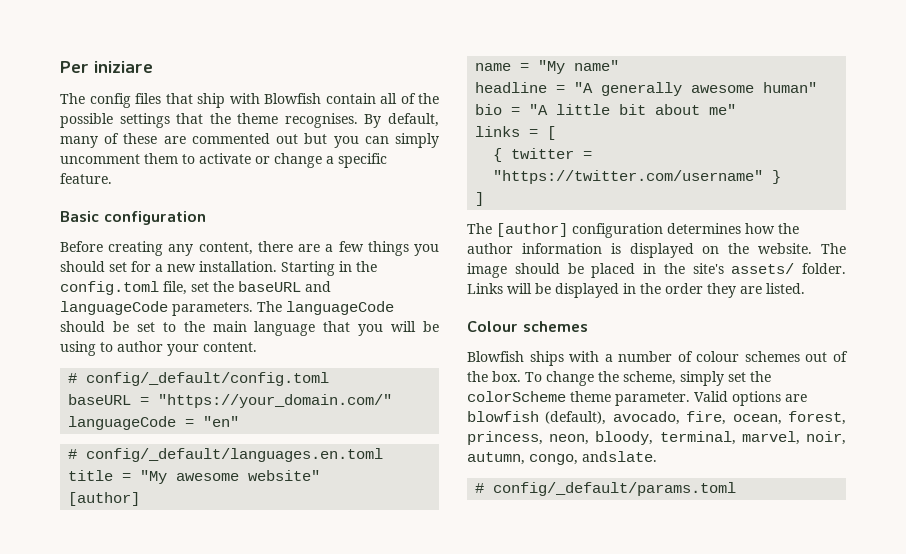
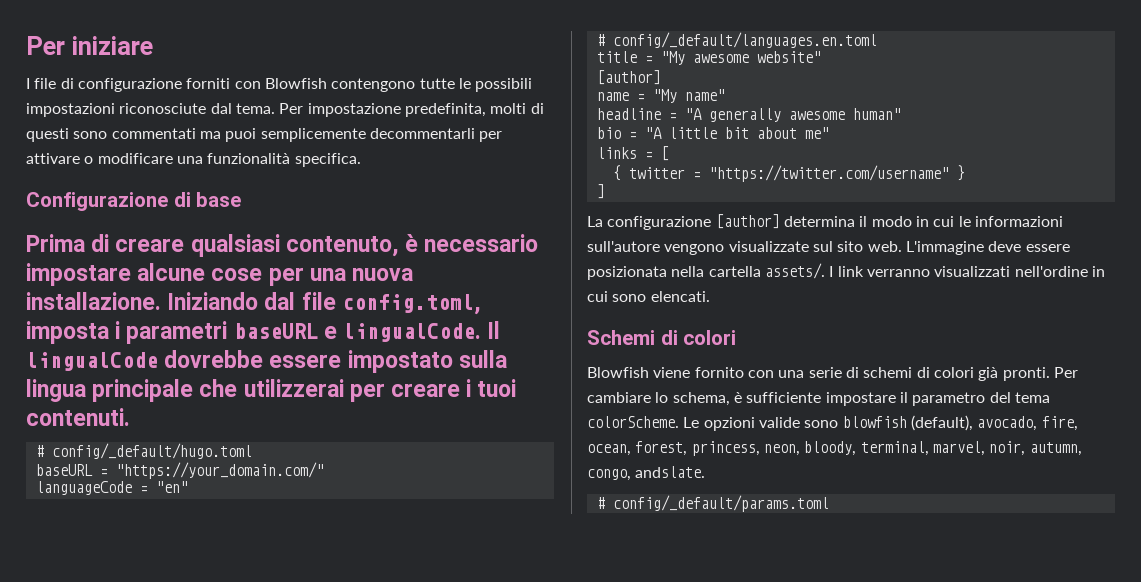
[60,93,439,108] [60,113,439,128] [60,133,440,148] [60,153,387,168] [60,173,112,184] [60,211,206,225] [60,241,440,256] [60,261,377,276] [60,281,331,295] [60,301,394,316] [60,321,439,336] [60,341,257,356] [68,372,330,386] The config files that ship with Blowfish contain all of the possible settings that the theme recognises. By default, many of these are commented out but you can simply uncomment them to activate or change a specific feature. // Basic configuration // Before creating any content, there are a few things you should set for a new installation. Starting in the config.toml file, set the baseURL and languageCode parameters. The languageCode should be set to the main language that you will be using to author your content. // # config/_default/config.toml -> [26,78,533,92] [26,103,544,117] [26,128,503,142] [26,153,361,167] [26,192,242,211] [26,234,539,257] [26,263,414,286] [26,292,481,315] [26,321,501,344] [26,350,507,373] [26,379,517,402] [26,408,130,426] [35,443,252,459] I file di configurazione forniti con Blowfish contengono tutte le possibili impostazioni riconosciute dal tema. Per impostazione predefinita, molti di questi sono commentati ma puoi semplicemente decommentarli per attivare o modificare una funzionalità specifica. // Configurazione di base // Prima di creare qualsiasi contenuto, è necessario impostare alcune cose per una nuova installazione. Iniziando dal file config.toml, imposta i parametri baseURL e lingualCode. Il lingualCode dovrebbe essere impostato sulla lingua principale che utilizzerai per creare i tuoi contenuti. // # config/_default/hugo.toml
[467,223,799,238] [467,243,846,258] [467,263,846,278] [467,283,805,298] [467,321,588,332] [467,351,848,366] [467,371,771,386] [467,391,807,406] The [author] configuration determines how the author information is displayed on the website. The image should be placed in the site's assets/ folder. Links will be displayed in the order they are listed. // Colour schemes // Blowfish ships with a number of colour schemes out of the box. To change the scheme, simply set the colorScheme theme parameter. Valid options are -> [587,214,1063,230] [587,241,1070,255] [587,263,1105,280] [587,291,710,302] [587,330,737,345] [587,367,1078,381] [587,392,1050,406] [587,416,839,431] La configurazione [author] determina il modo in cui le informazioni sull'autore vengono visualizzate sul sito web. L'immagine deve essere posizionata nella cartella assets/. I link verranno visualizzati nell'ordine in cui sono elencati. // Schemi di colori // Blowfish viene fornito con una serie di schemi di colori già pronti. Per cambiare lo schema, è sufficiente impostare il parametro del tema colorScheme. Le opzioni valide sono

